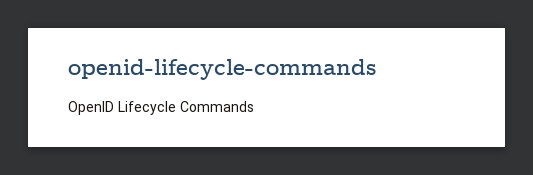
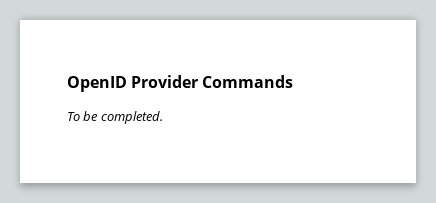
[68,59,376,80] [68,101,254,115] openid-lifecycle-commands // OpenID Lifecycle Commands -> [67,75,294,92] [67,111,163,124] OpenID Provider Commands // To be completed.

